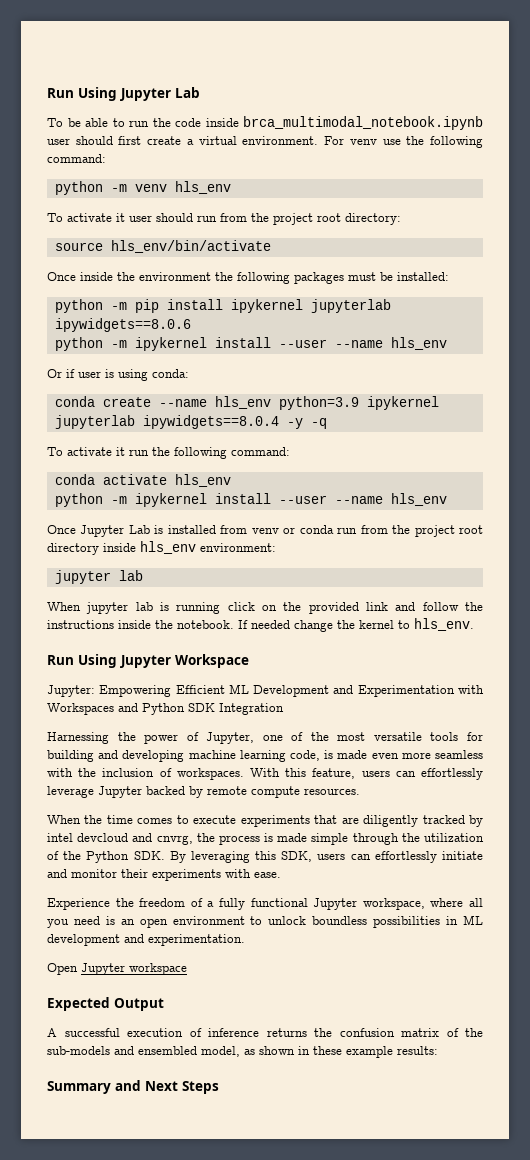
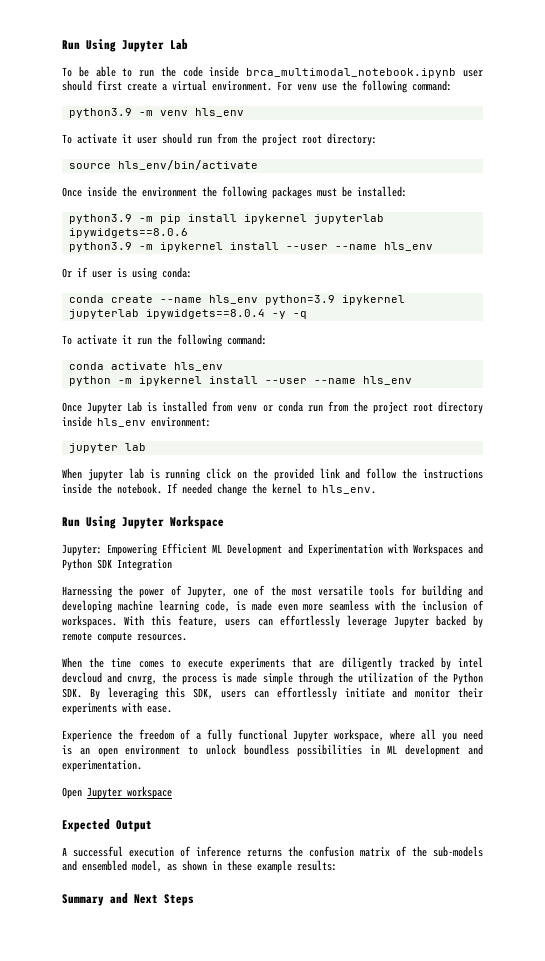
[54,181,103,195] python -> [68,108,132,118] python3.9
[54,299,103,313] python -> [68,214,132,224] python3.9
[54,337,103,351] python -> [68,242,132,252] python3.9

